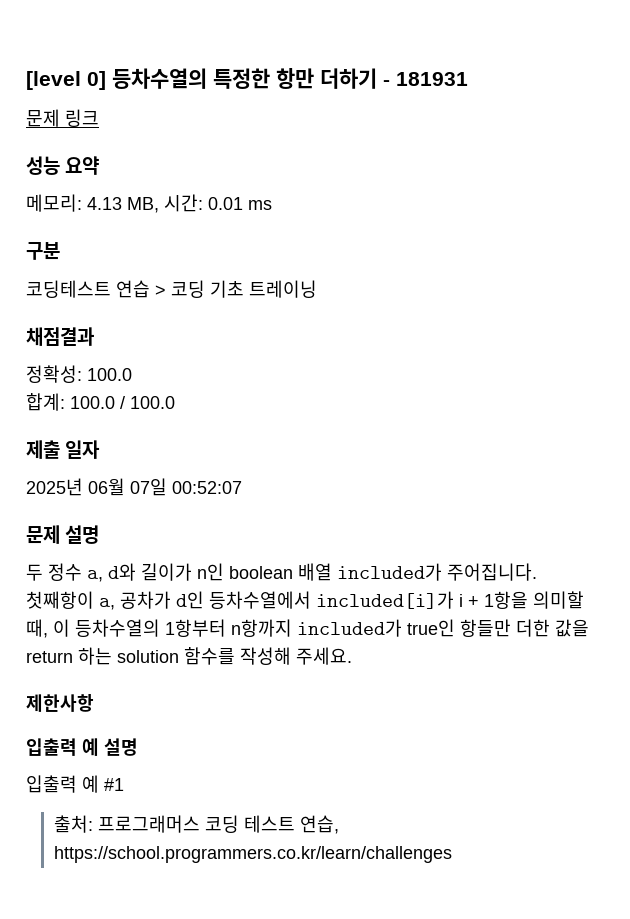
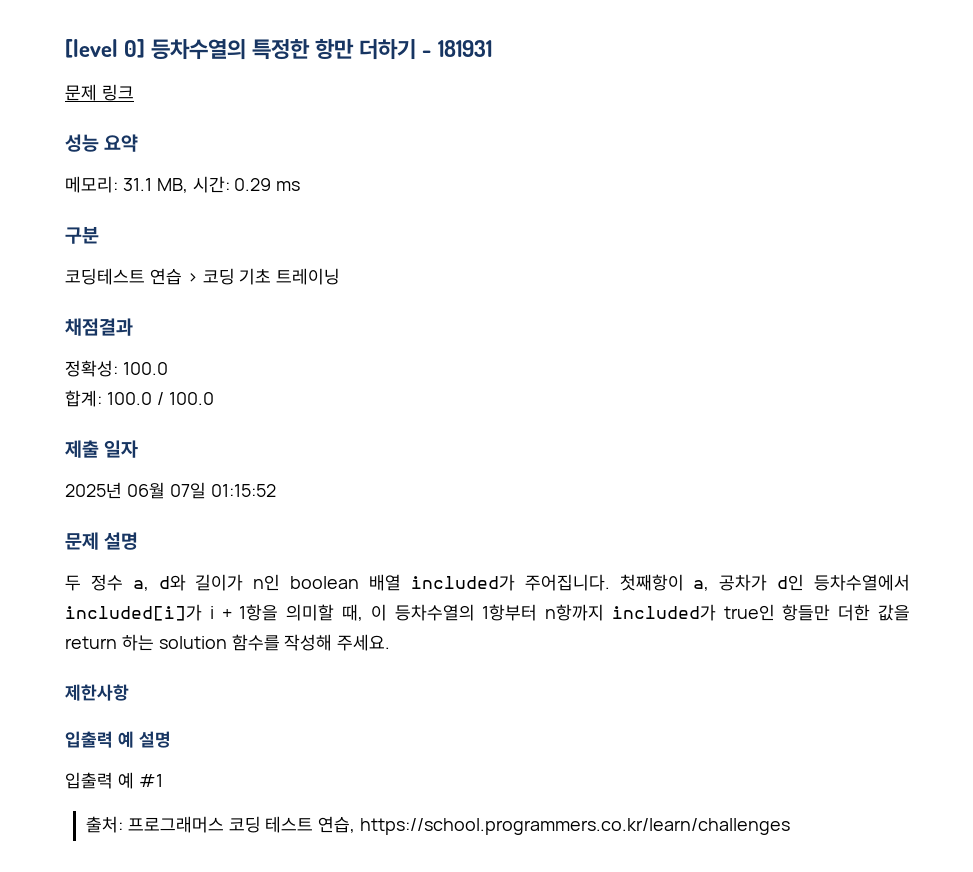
[87,197,122,210] 4.13 -> [122,178,152,191] 31.1
[208,197,243,210] 0.01 -> [234,178,272,191] 0.29
[172,481,242,494] 00:52:07 -> [210,484,276,497] 01:15:52

